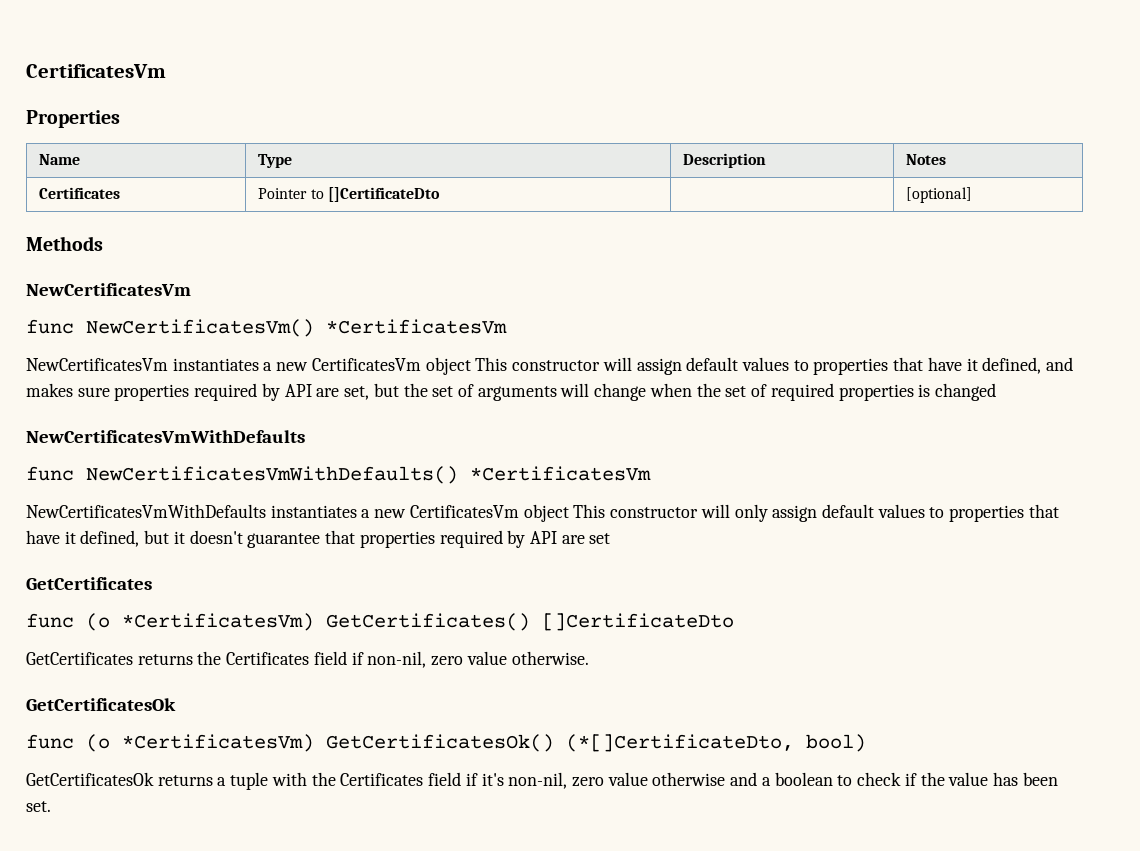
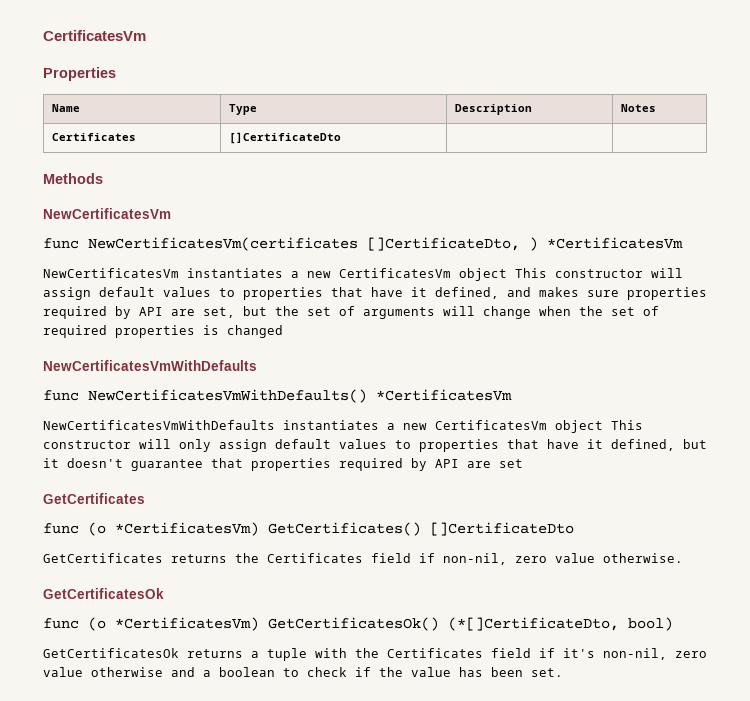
[258,188,324,199] Pointer to -> (137, 137) none
[906,187,973,203] [optional] -> (342, 138) none
[86,319,314,337] NewCertificatesVm() -> [88,237,538,251] NewCertificatesVm(certificates []CertificateDto, )

